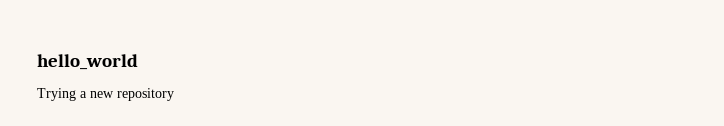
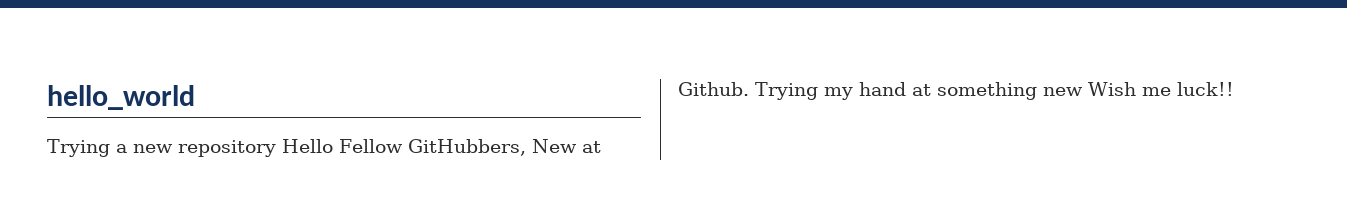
(174, 94) none -> [282,139,601,156] [678,82,1234,100] Hello Fellow GitHubbers, New at Github. Trying my hand at something new Wish me luck!!

